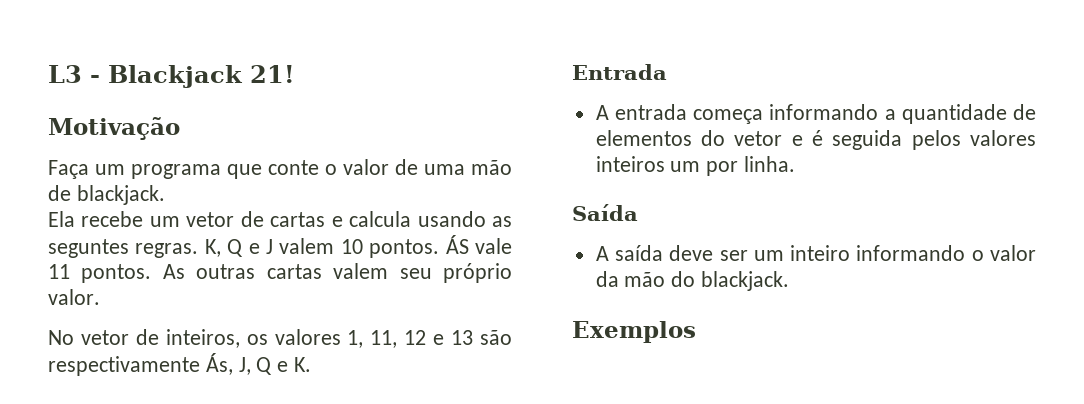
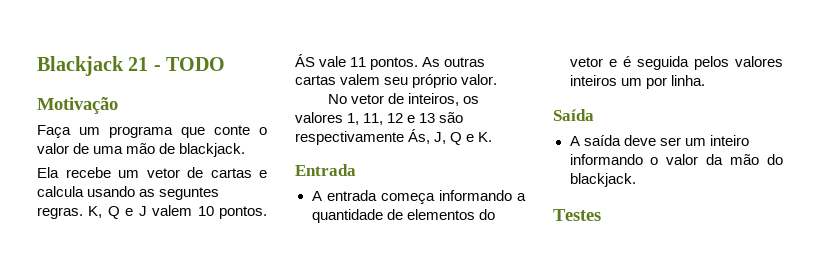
[48,65,295,88] L3 - Blackjack 21! -> [37,56,226,76] Blackjack 21 - TODO
[572,321,696,343] Exemplos -> [553,209,601,221] Testes

